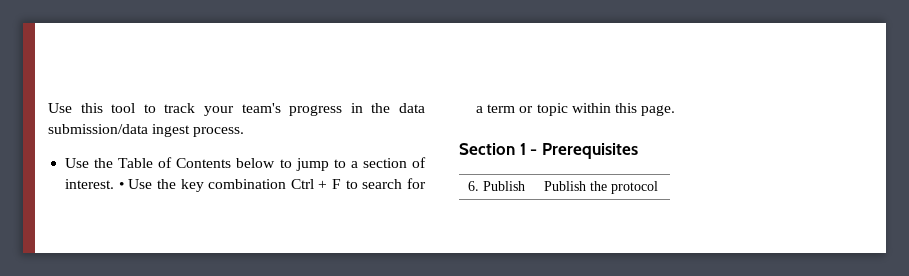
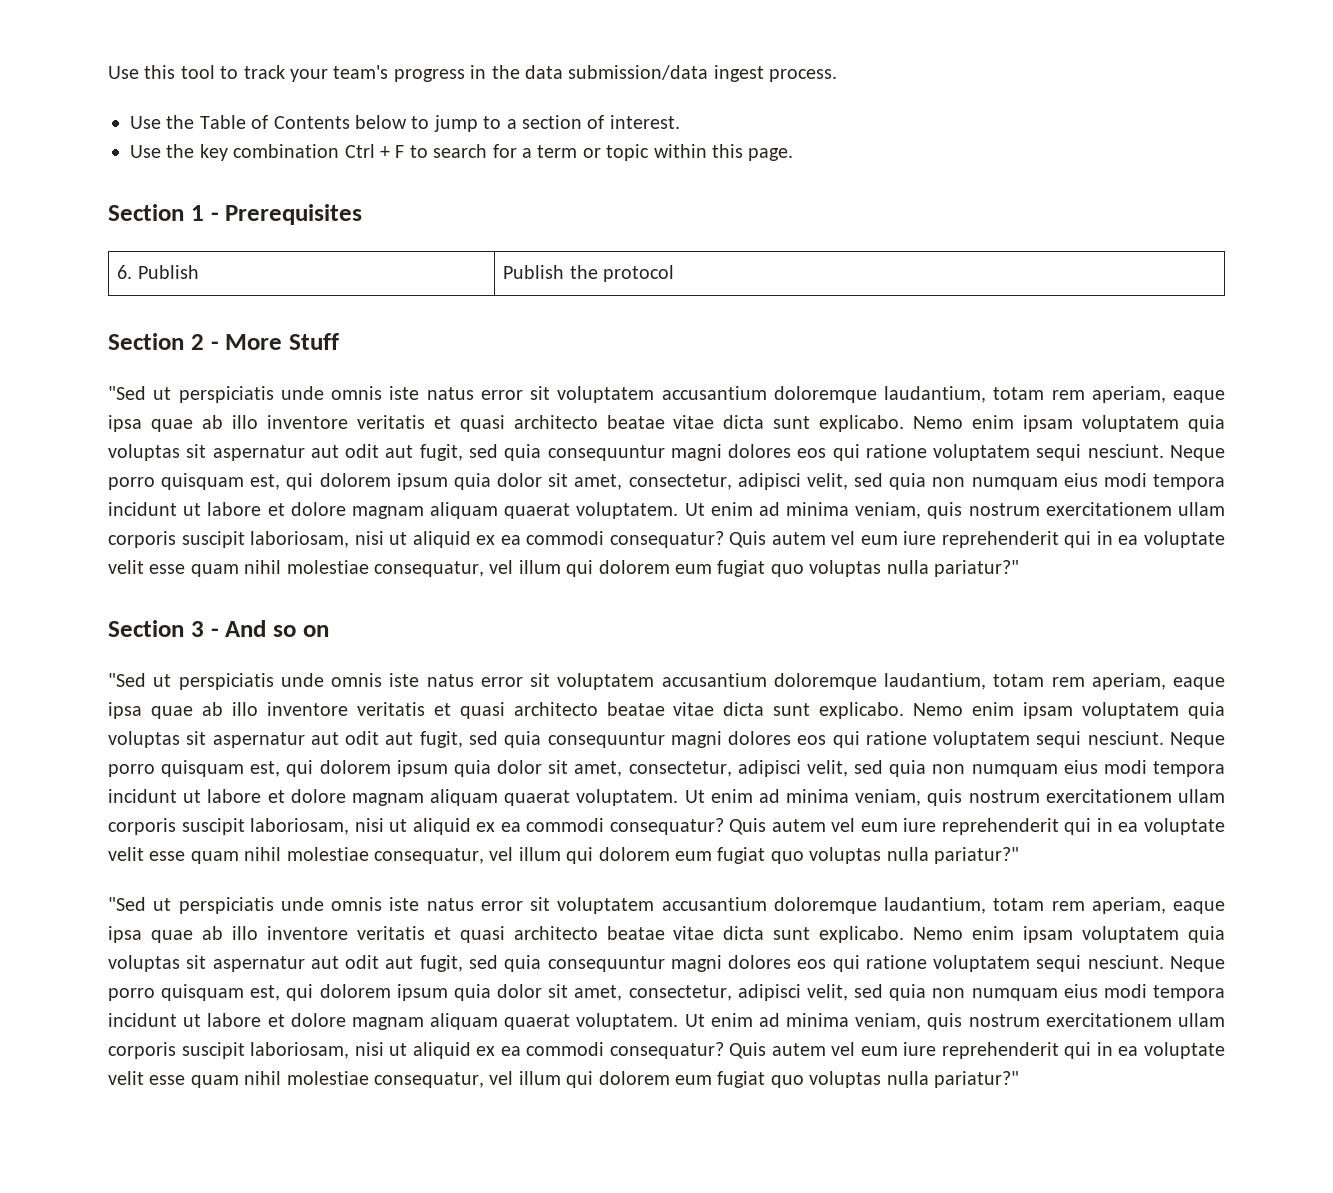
[118,182,124,189] • -> (680, 122) //
(658, 187) none -> [108,333,339,350] [108,386,1225,403] [108,415,1225,432] [108,444,1226,461] [108,473,1225,490] [108,502,1225,519] [108,531,1225,548] [108,560,1019,577] [108,620,329,637] [108,673,1225,690] [108,702,1225,719] [108,731,1226,748] [108,760,1225,777] [108,789,1225,806] [108,818,1225,835] [108,847,1019,864] [108,897,1225,914] [108,926,1225,943] [108,955,1226,972] [108,984,1225,1001] [108,1013,1225,1030] [108,1042,1225,1059] [108,1071,1019,1088] // Section 2 - More Stuff // "Sed ut perspiciatis unde omnis iste natus error sit voluptatem accusantium doloremque laudantium, totam rem aperiam, eaque ipsa quae ab illo inventore veritatis et quasi architecto beatae vitae dicta sunt explicabo. Nemo enim ipsam voluptatem quia voluptas sit aspernatur aut odit aut fugit, sed quia consequuntur magni dolores eos qui ratione voluptatem sequi nesciunt. Neque porro quisquam est, qui dolorem ipsum quia dolor sit amet, consectetur, adipisci velit, sed quia non numquam eius modi tempora incidunt ut labore et dolore magnam aliquam quaerat voluptatem. Ut enim ad minima veniam, quis nostrum exercitationem ullam corporis suscipit laboriosam, nisi ut aliquid ex ea commodi consequatur? Quis autem vel eum iure reprehenderit qui in ea voluptate velit esse quam nihil molestiae consequatur, vel illum qui dolorem eum fugiat quo voluptas nulla pariatur?" // Section 3 - And so on // "Sed ut perspiciatis unde omnis iste natus error sit voluptatem accusantium doloremque laudantium, totam rem aperiam, eaque ipsa quae ab illo inventore veritatis et quasi architecto beatae vitae dicta sunt explicabo. Nemo enim ipsam voluptatem quia voluptas sit aspernatur aut odit aut fugit, sed quia consequuntur magni dolores eos qui ratione voluptatem sequi nesciunt. Neque porro quisquam est, qui dolorem ipsum quia dolor sit amet, consectetur, adipisci velit, sed quia non numquam eius modi tempora incidunt ut labore et dolore magnam aliquam quaerat voluptatem. Ut enim ad minima veniam, quis nostrum exercitationem ullam corporis suscipit laboriosam, nisi ut aliquid ex ea commodi consequatur? Quis autem vel eum iure reprehenderit qui in ea voluptate velit esse quam nihil molestiae consequatur, vel illum qui dolorem eum fugiat quo voluptas nulla pariatur?" // "Sed ut perspiciatis unde omnis iste natus error sit voluptatem accusantium doloremque laudantium, totam rem aperiam, eaque ipsa quae ab illo inventore veritatis et quasi architecto beatae vitae dicta sunt explicabo. Nemo enim ipsam voluptatem quia voluptas sit aspernatur aut odit aut fugit, sed quia consequuntur magni dolores eos qui ratione voluptatem sequi nesciunt. Neque porro quisquam est, qui dolorem ipsum quia dolor sit amet, consectetur, adipisci velit, sed quia non numquam eius modi tempora incidunt ut labore et dolore magnam aliquam quaerat voluptatem. Ut enim ad minima veniam, quis nostrum exercitationem ullam corporis suscipit laboriosam, nisi ut aliquid ex ea commodi consequatur? Quis autem vel eum iure reprehenderit qui in ea voluptate velit esse quam nihil molestiae consequatur, vel illum qui dolorem eum fugiat quo voluptas nulla pariatur?"

